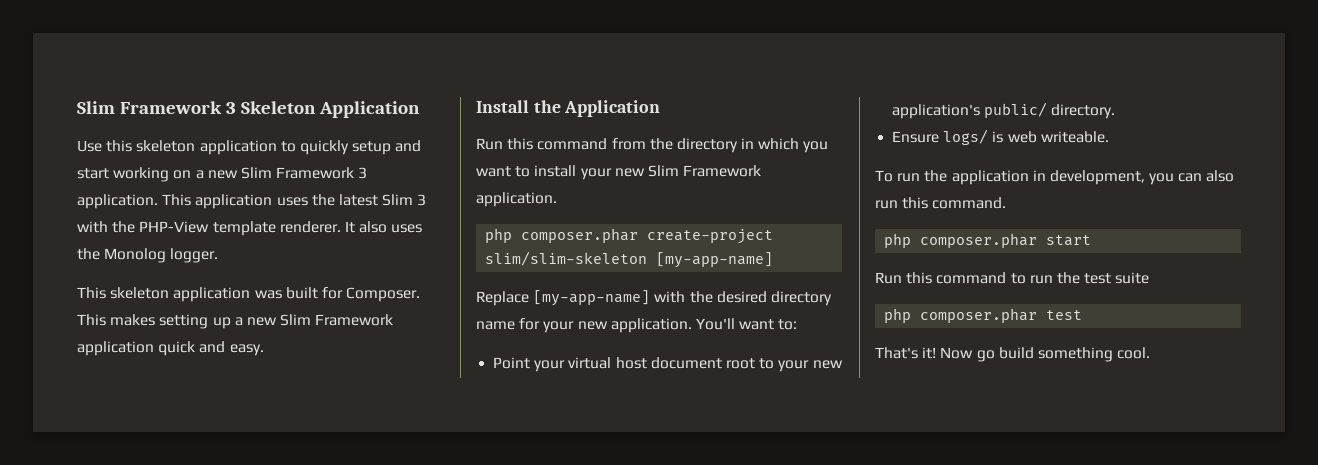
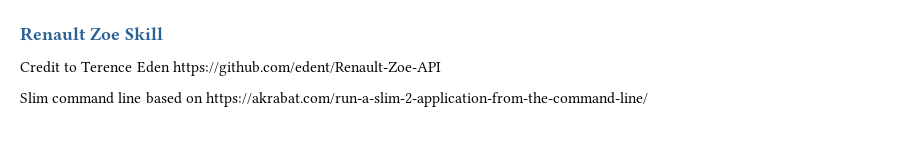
[77,101,420,118] [77,140,422,155] [77,167,368,182] [77,194,427,209] [77,221,423,236] [77,248,219,263] [77,287,421,302] [77,314,394,329] [77,341,264,356] [476,100,661,117] [476,138,829,153] [476,165,762,180] [476,192,557,207] [485,228,774,244] [485,251,774,268] [476,290,832,306] [476,318,798,333] [493,357,843,372] [892,102,1116,119] [892,129,1109,145] [875,170,1235,185] [875,197,1007,209] [884,233,1092,248] [875,272,1150,284] [884,308,1083,323] [875,347,1151,362] Slim Framework 3 Skeleton Application // Use this skeleton application to quickly setup and start working on a new Slim Framework 3 application. This application uses the latest Slim 3 with the PHP-View template renderer. It also uses the Monolog logger. // This skeleton application was built for Composer. This makes setting up a new Slim Framework application quick and easy. // Install the Application // Run this command from the directory in which you want to install your new Slim Framework application. // php composer.phar create-project slim/slim-skeleton [my-app-name] // Replace [my-app-name] with the desired directory name for your new application. You'll want to: // Point your virtual host document root to your new application's public/ directory. // Ensure logs/ is web writeable. // To run the application in development, you can also run this command. // php composer.phar start // Run this command to run the test suite // php composer.phar test // That's it! Now go build something cool. -> [20,27,163,41] [20,61,441,76] [20,92,648,107] Renault Zoe Skill // Credit to Terence Eden https://github.com/edent/Renault-Zoe-API // Slim command line based on https://akrabat.com/run-a-slim-2-application-from-the-command-line/

